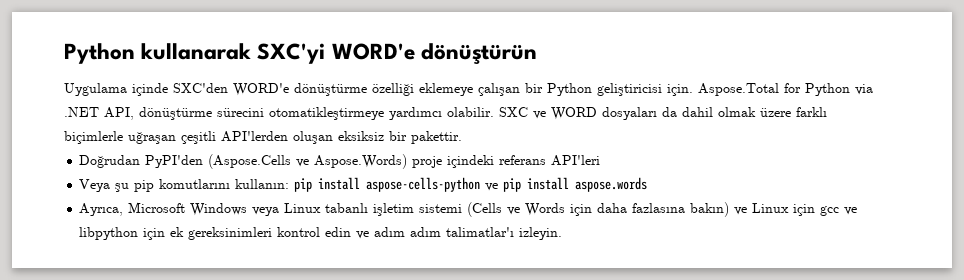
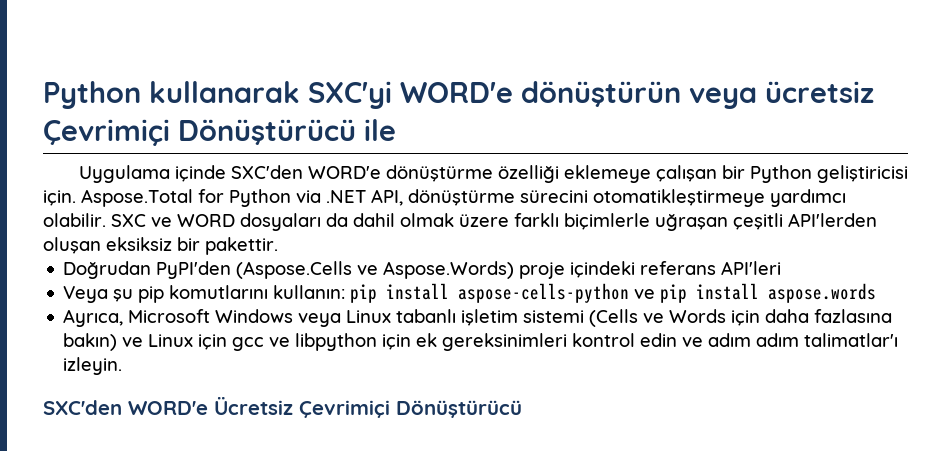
(537, 53) none -> [689,81,874,109] [43,119,396,146] veya ücretsiz Çevrimiçi Dönüştürücü ile
(563, 233) none -> [43,397,522,418] // SXC'den WORD'e Ücretsiz Çevrimiçi Dönüştürücü

